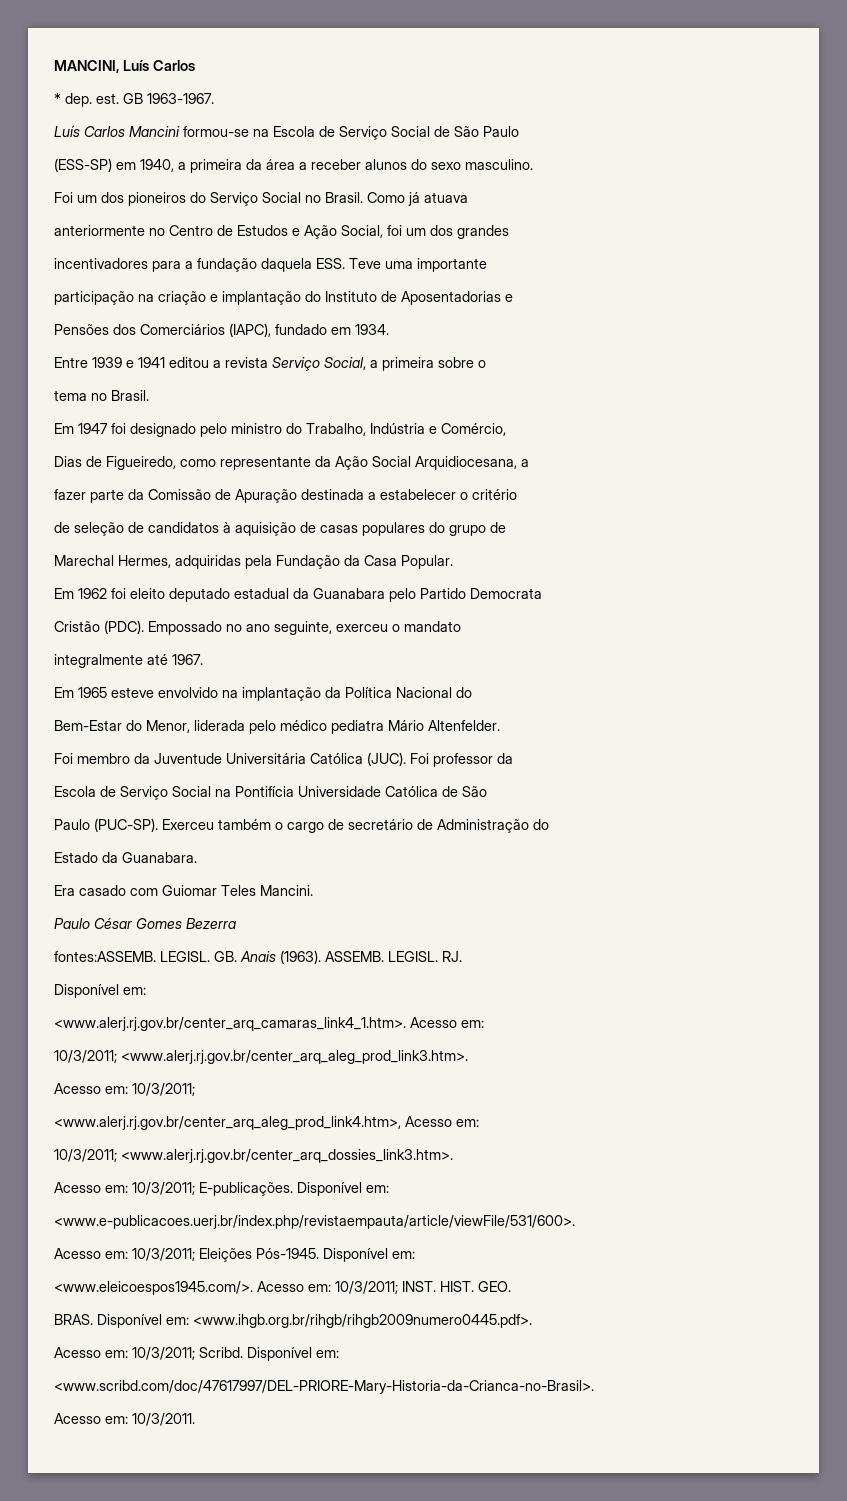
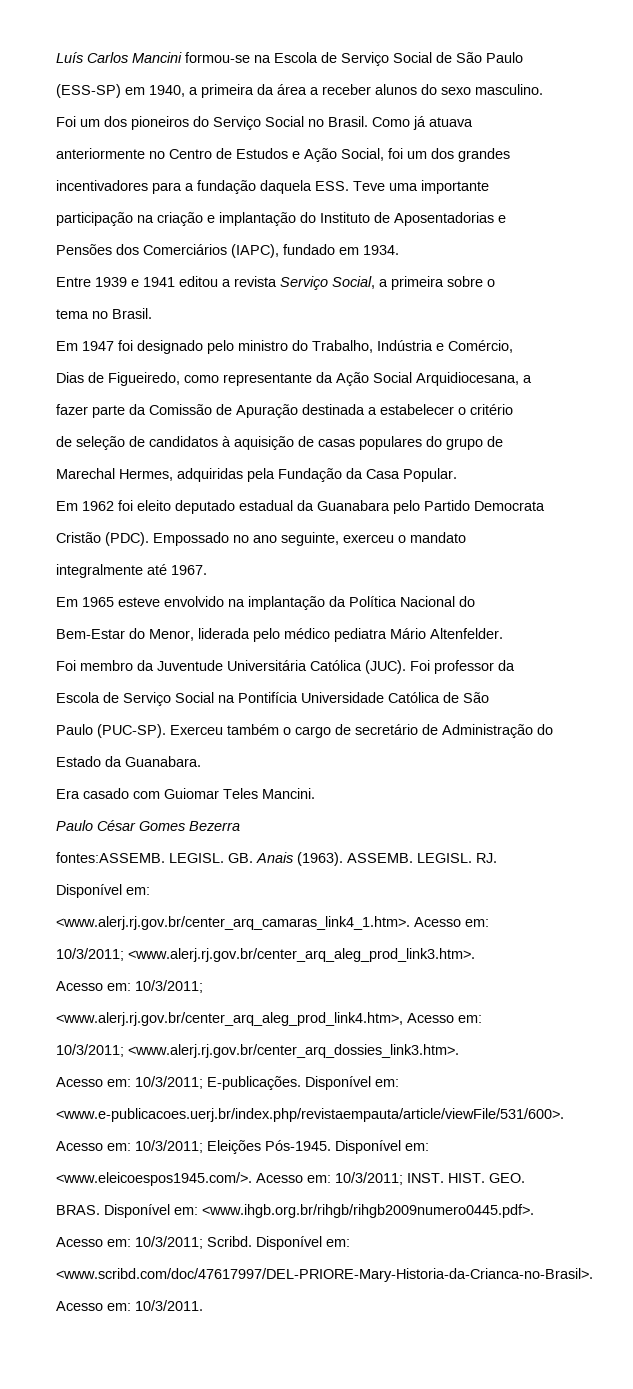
[54,60,195,73] [54,93,214,107] MANCINI, Luís Carlos // * dep. est. GB 1963-1967. // -> (56, 57) none

